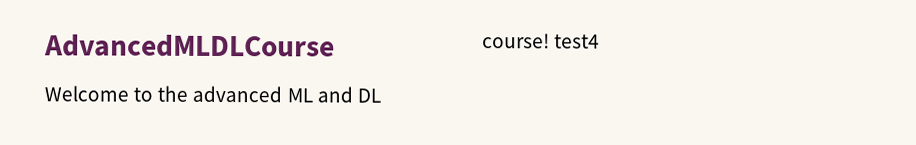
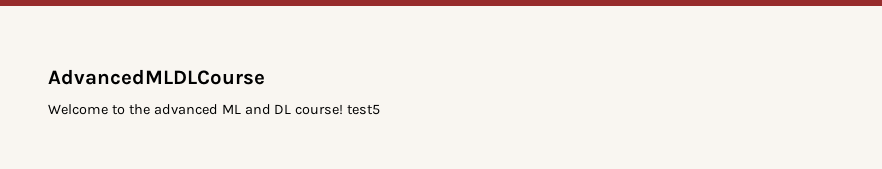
[554,34,601,49] test4 -> [347,104,381,115] test5

